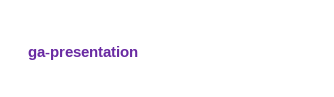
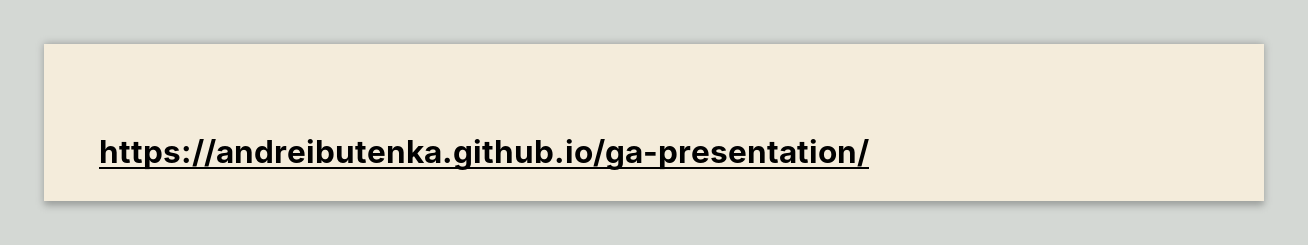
[28,46,138,60] ga-presentation -> [99,139,869,170] https://andreibutenka.github.io/ga-presentation/

